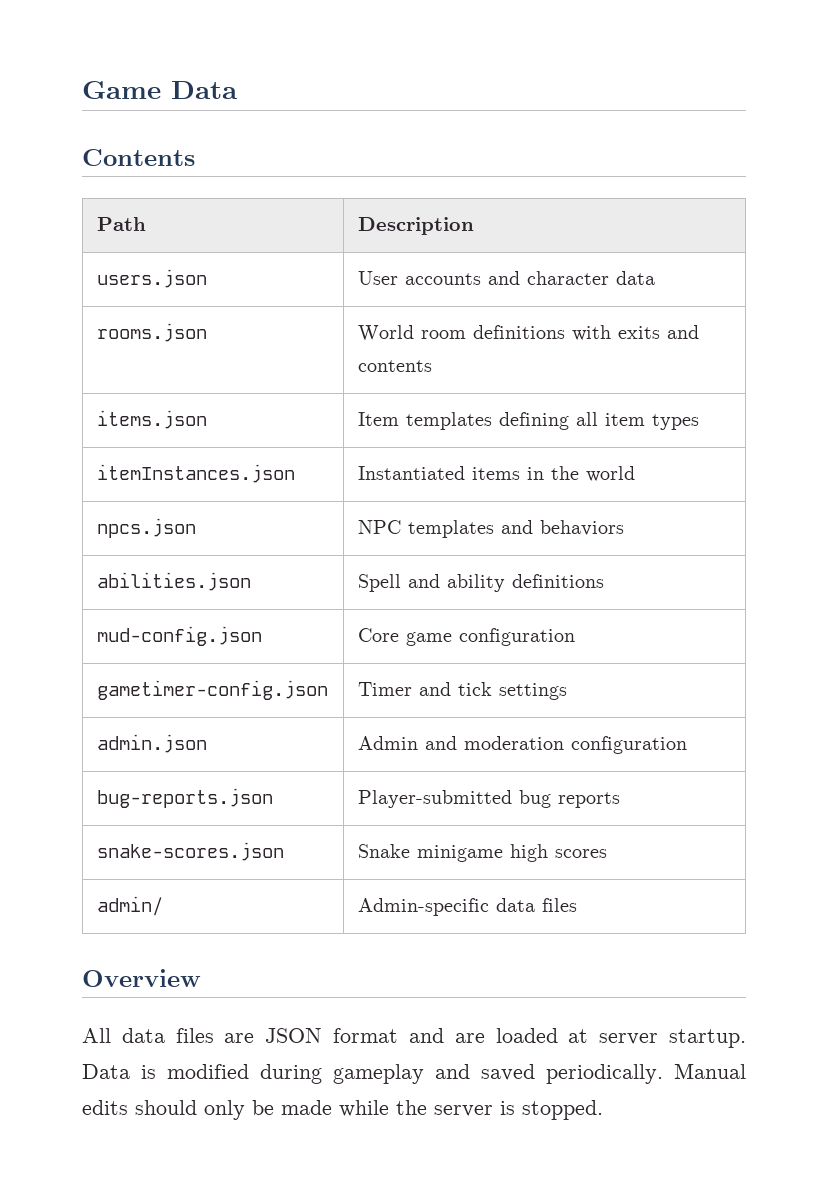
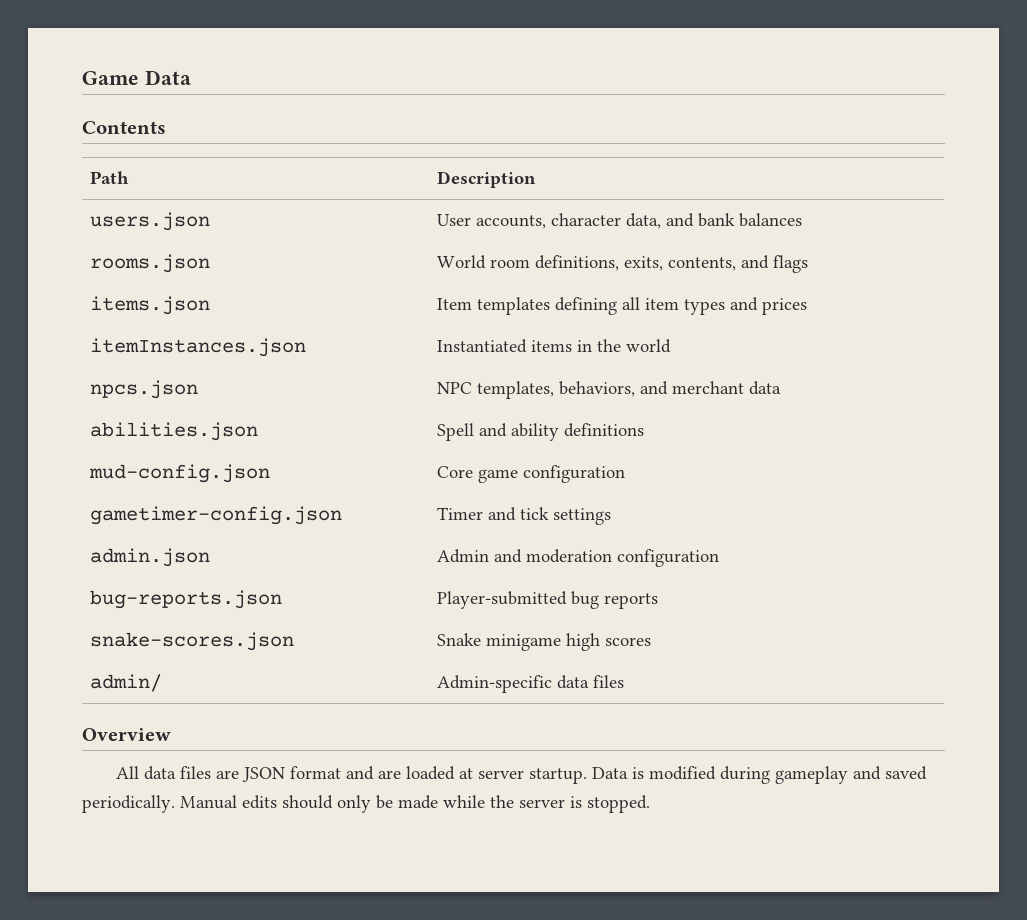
[404,271,655,285] [96,323,207,342] [357,325,699,342] [357,360,432,372] accounts and character data // rooms.json | World room definitions with exits and contents -> [475,213,802,229] [89,254,210,273] [436,255,808,273] accounts, character data, and bank balances // rooms.json | World room definitions, exits, contents, and flags
(699, 422) none -> [729,297,807,315] and prices
[407,520,624,538] templates and behaviors -> [476,381,781,399] templates, behaviors, and merchant data

